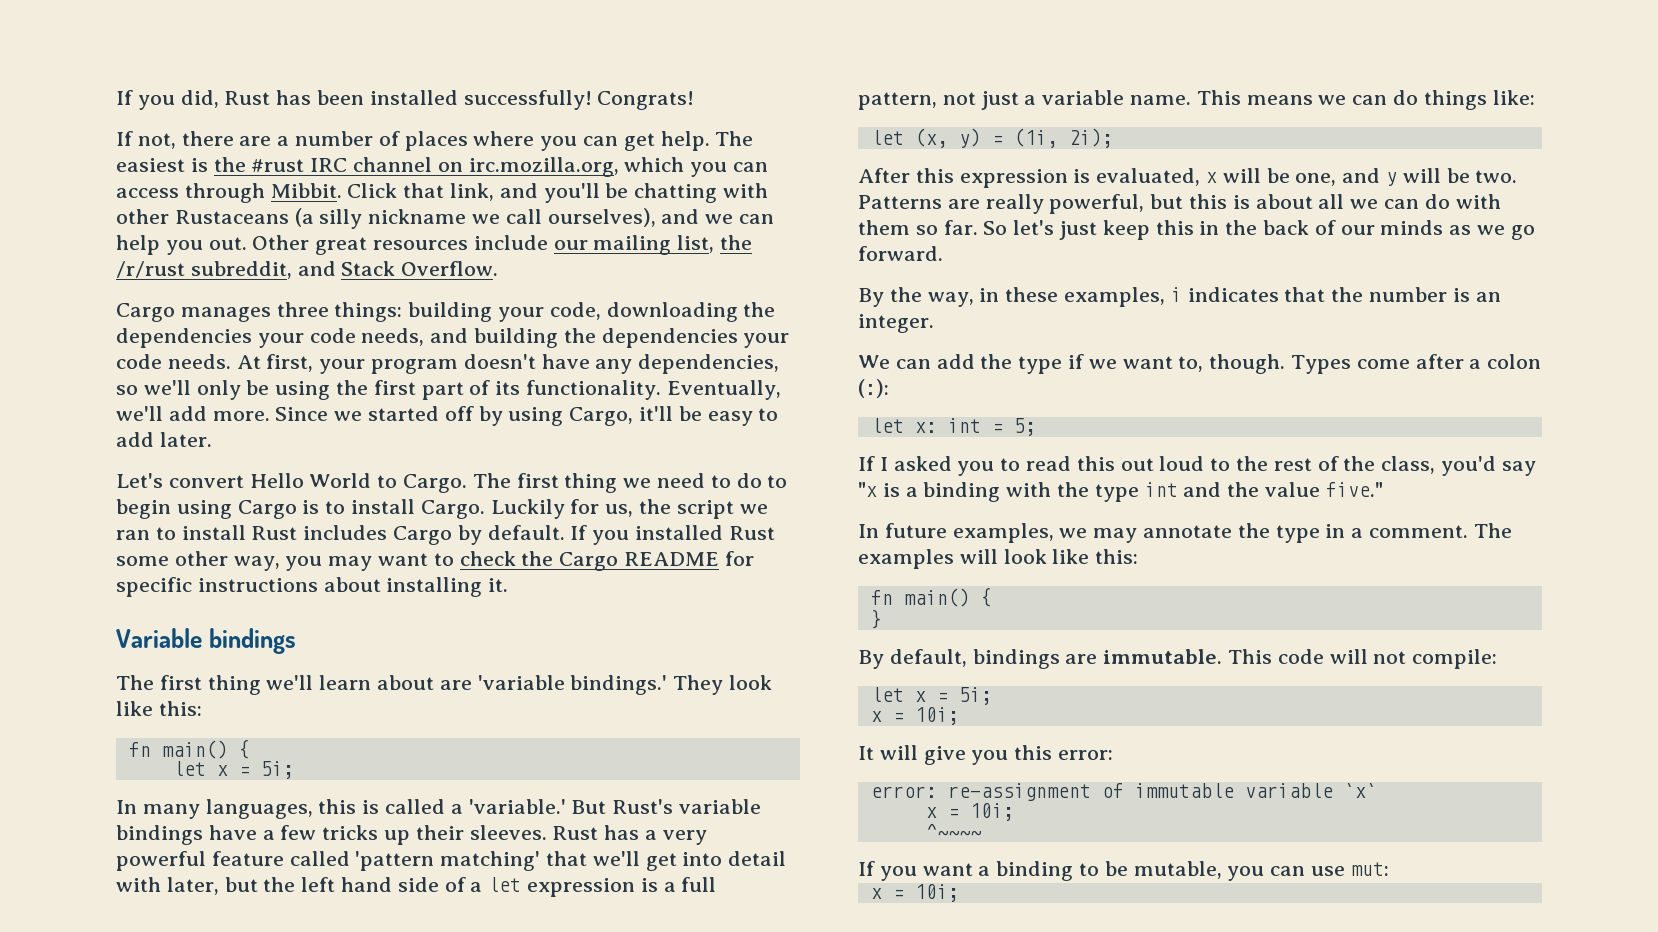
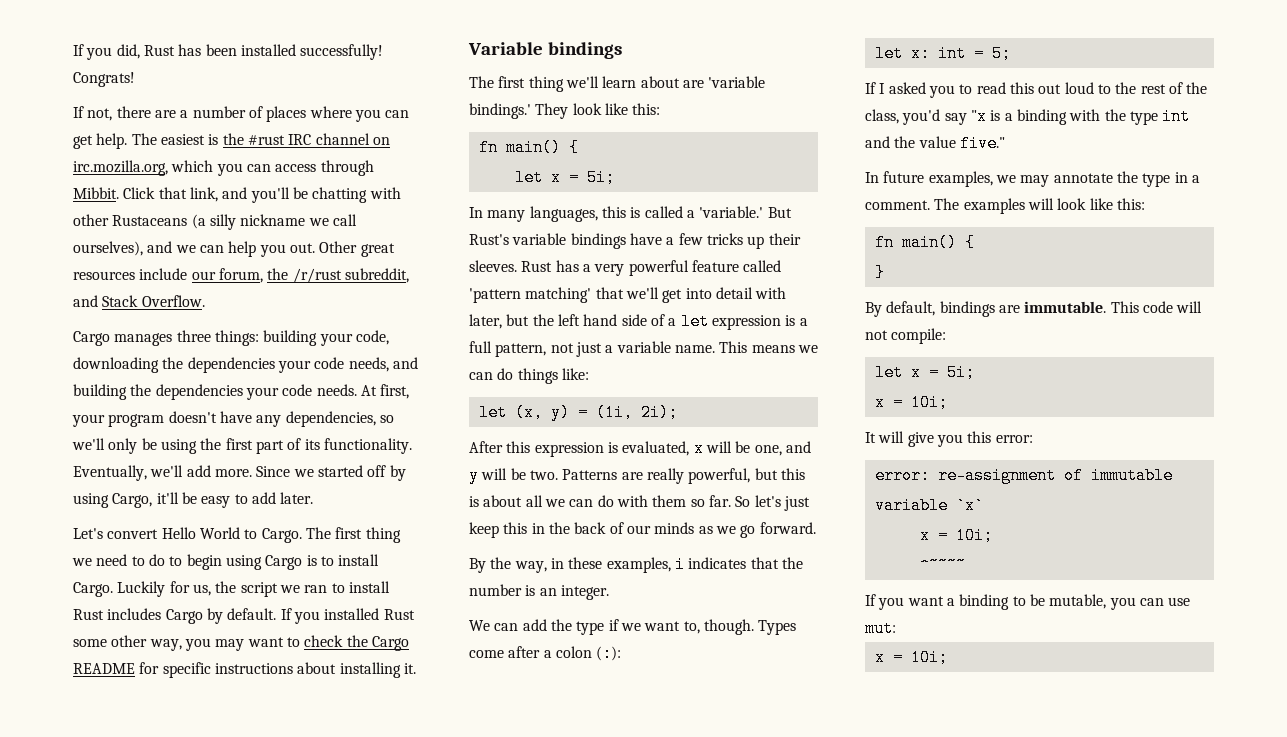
[593,235,715,255] mailing list, -> [218,268,263,283] forum,

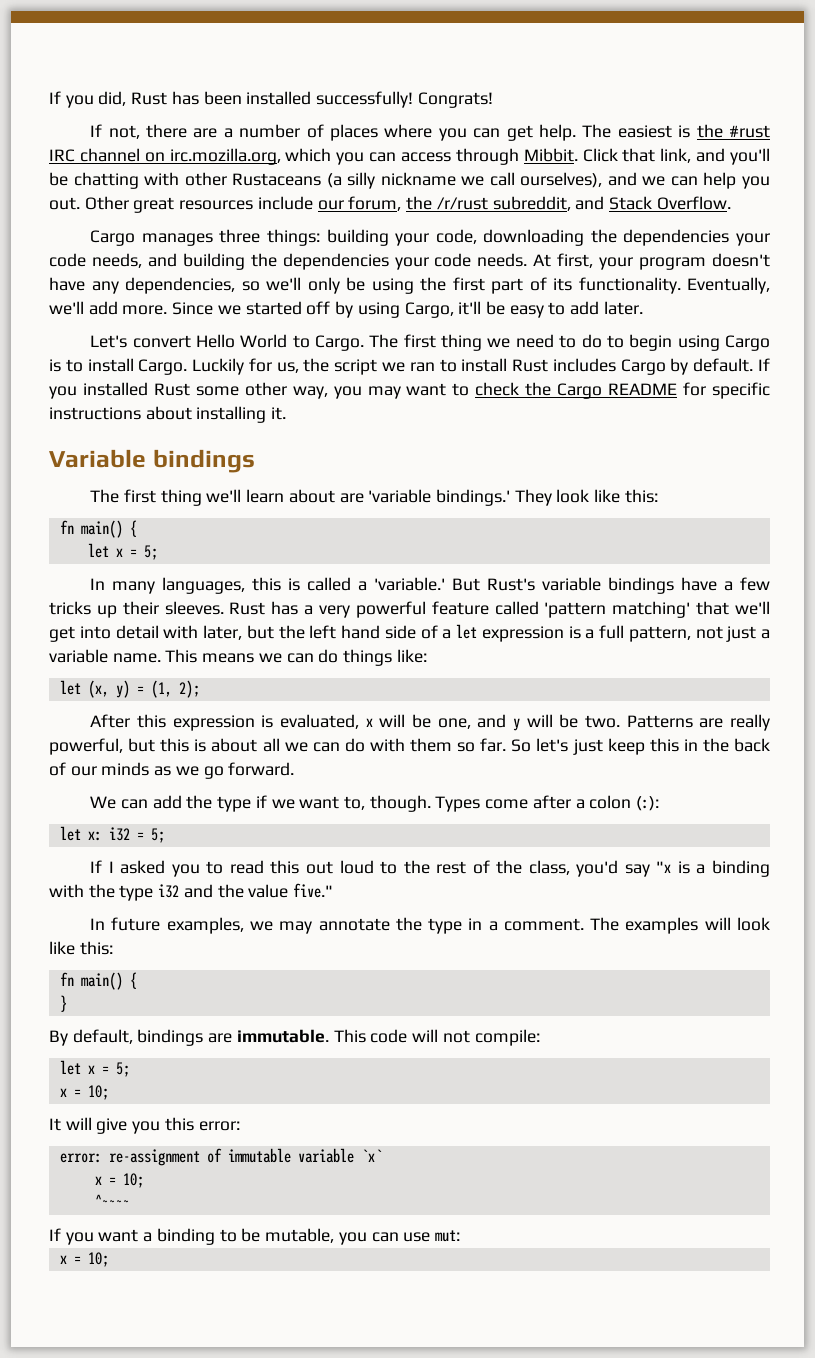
[586,169,615,186] 5i; -> [143,545,158,560] 5;
[595,404,678,421] (1i, 2i); -> [150,680,200,698] (1, 2);
[469,556,803,573] [469,584,609,600] // By the way, in these examples, i indicates that the number is an integer. -> (295, 769) none
[937,45,966,62] int -> [108,827,130,841] i32
[1162,108,1191,125] int -> [158,884,180,898] i32
[946,364,975,381] [874,394,948,411] 5i; // x = 10i; -> [115,1062,130,1077] [59,1085,109,1100] 5; // x = 10;
[955,527,993,544] 10i; -> [122,1173,144,1188] 10;
[910,649,948,666] 10i; -> [87,1252,109,1267] 10;

